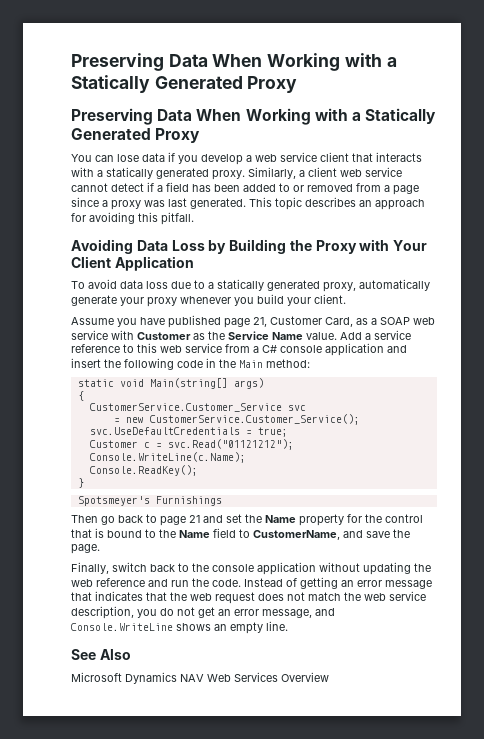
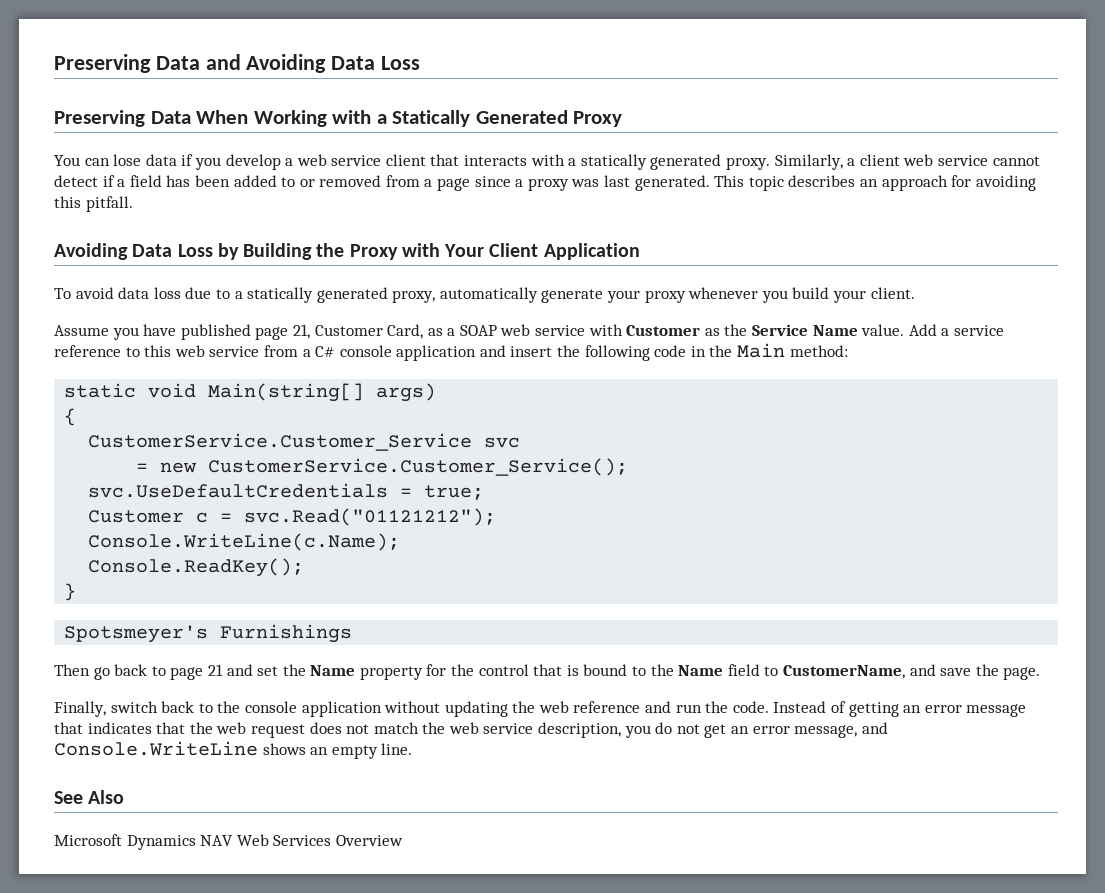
[71,53,397,71] [71,75,298,93] Preserving Data When Working with a Statically Generated Proxy -> [54,54,421,73] Preserving Data and Avoiding Data Loss

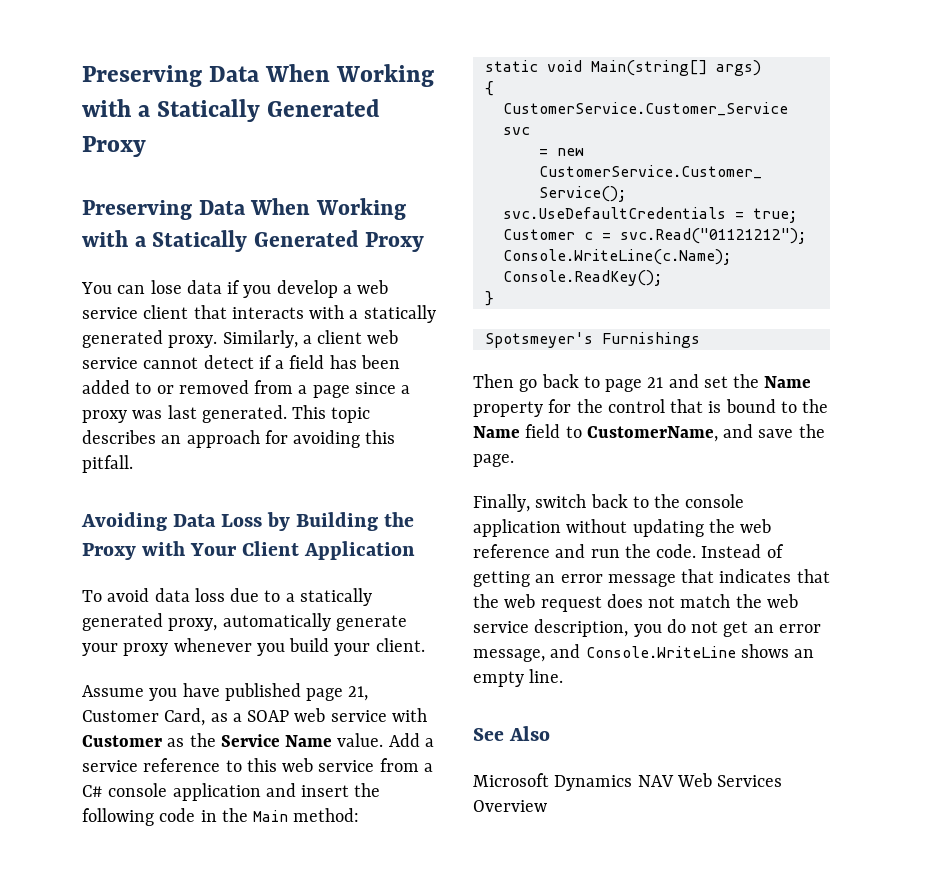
[54,54,421,73] Preserving Data and Avoiding Data Loss -> [82,64,435,87] [82,99,381,122] [82,136,146,157] Preserving Data When Working with a Statically Generated Proxy

